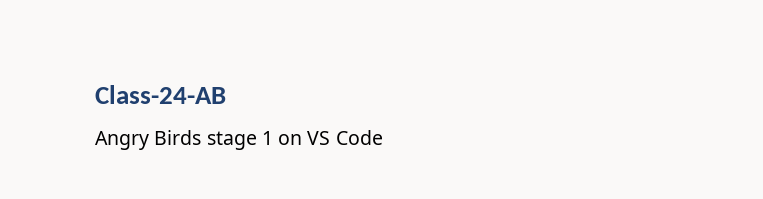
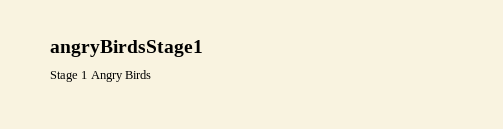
[95,85,226,104] [95,130,383,150] Class-24-AB // Angry Birds stage 1 on VS Code -> [50,40,203,57] [50,70,152,82] angryBirdsStage1 // Stage 1 Angry Birds

